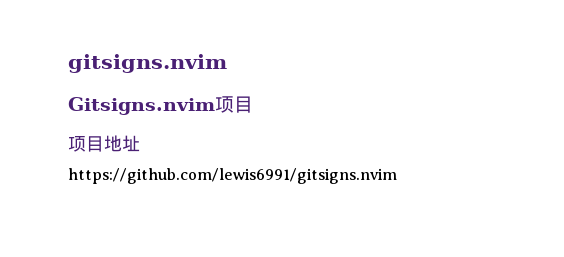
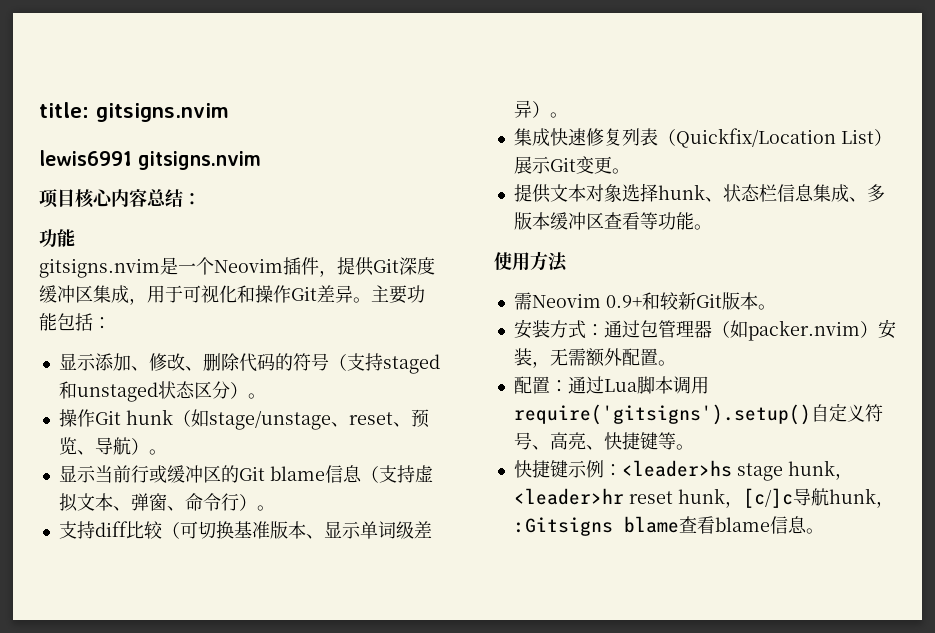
[68,54,227,73] [68,96,253,115] [68,135,140,152] [68,168,397,184] gitsigns.nvim // Gitsigns.nvim项目 // 项目地址 // https://github.com/lewis6991/gitsigns.nvim -> [39,102,229,122] [39,150,261,170] [39,189,201,208] [39,229,75,247] [39,257,435,278] [39,285,425,305] [39,313,111,331] [58,353,440,374] [58,381,266,402] [58,409,429,430] [58,437,167,455] [58,465,433,483] [58,493,275,512] [58,521,432,539] [513,100,568,118] [513,128,892,148] [513,156,630,174] [513,183,885,203] [513,212,712,230] [494,251,568,272] [513,292,776,310] [513,319,896,341] [513,348,676,368] [513,376,709,394] [513,403,883,425] [513,432,694,450] [513,460,853,481] [513,488,894,508] [513,516,824,536] title: gitsigns.nvim // lewis6991 gitsigns.nvim // 项目核心内容总结： // 功能 // gitsigns.nvim是一个Neovim插件，提供Git深度缓冲区集成，用于可视化和操作Git差异。主要功能包括： // 显示添加、修改、删除代码的符号（支持staged和unstaged状态区分）。 // 操作Git hunk（如stage/unstage、reset、预览、导航）。 // 显示当前行或缓冲区的Git blame信息（支持虚拟文本、弹窗、命令行）。 // 支持diff比较（可切换基准版本、显示单词级差异）。 // 集成快速修复列表（Quickfix/Location List）展示Git变更。 // 提供文本对象选择hunk、状态栏信息集成、多版本缓冲区查看等功能。 // 使用方法 // 需Neovim 0.9+和较新Git版本。 // 安装方式：通过包管理器（如packer.nvim）安装，无需额外配置。 // 配置：通过Lua脚本调用require('gitsigns').setup()自定义符号、高亮、快捷键等。 // 快捷键示例：<leader>hs stage hunk，<leader>hr reset hunk，[c/]c导航hunk，:Gitsigns blame查看blame信息。

